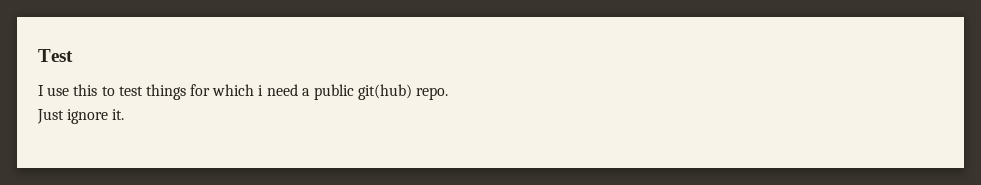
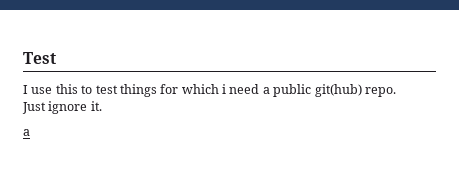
(125, 114) none -> [23,129,30,136] // a

